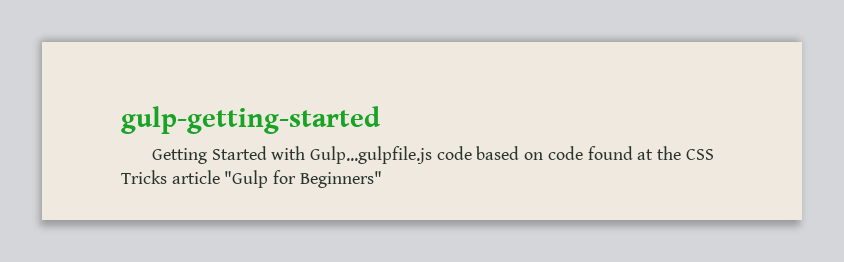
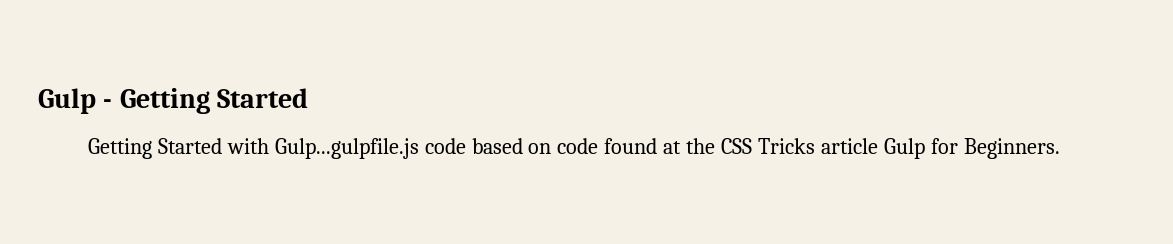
[121,106,381,134] gulp-getting-started -> [38,88,309,114] Gulp - Getting Started
[224,170,382,188] "Gulp for Beginners" -> [883,138,1060,159] Gulp for Beginners.

